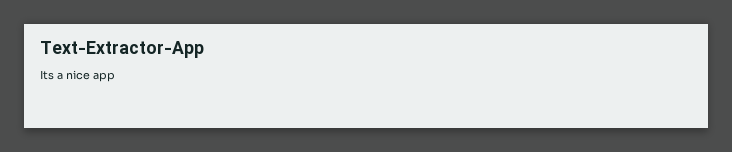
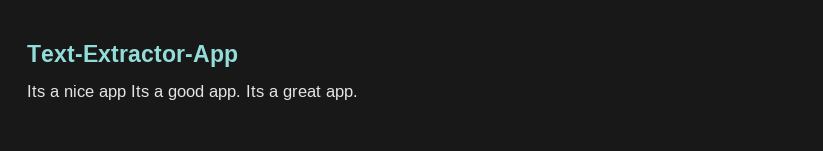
(115, 77) none -> [131,85,358,100] Its a good app. Its a great app.

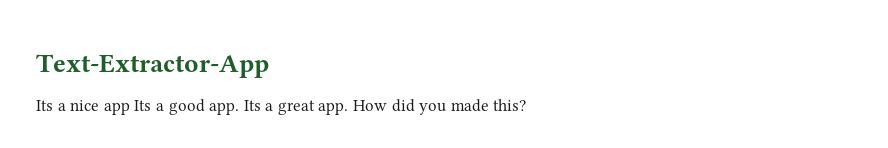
(358, 94) none -> [353,99,527,115] How did you made this?

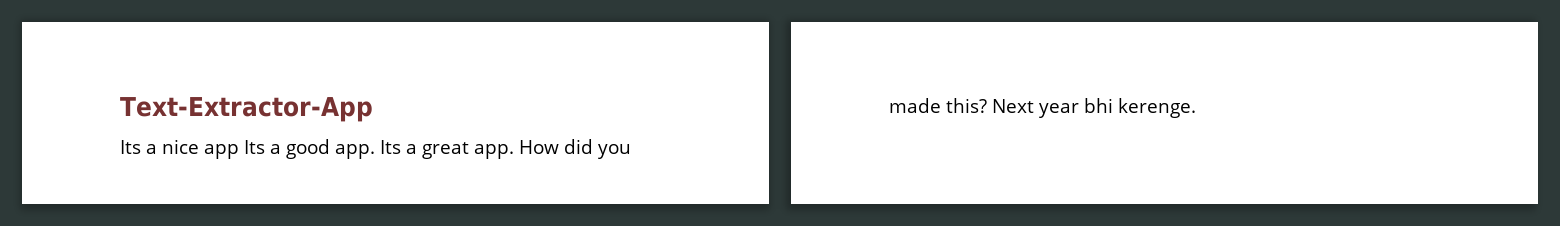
(527, 105) none -> [992,98,1196,118] Next year bhi kerenge.

